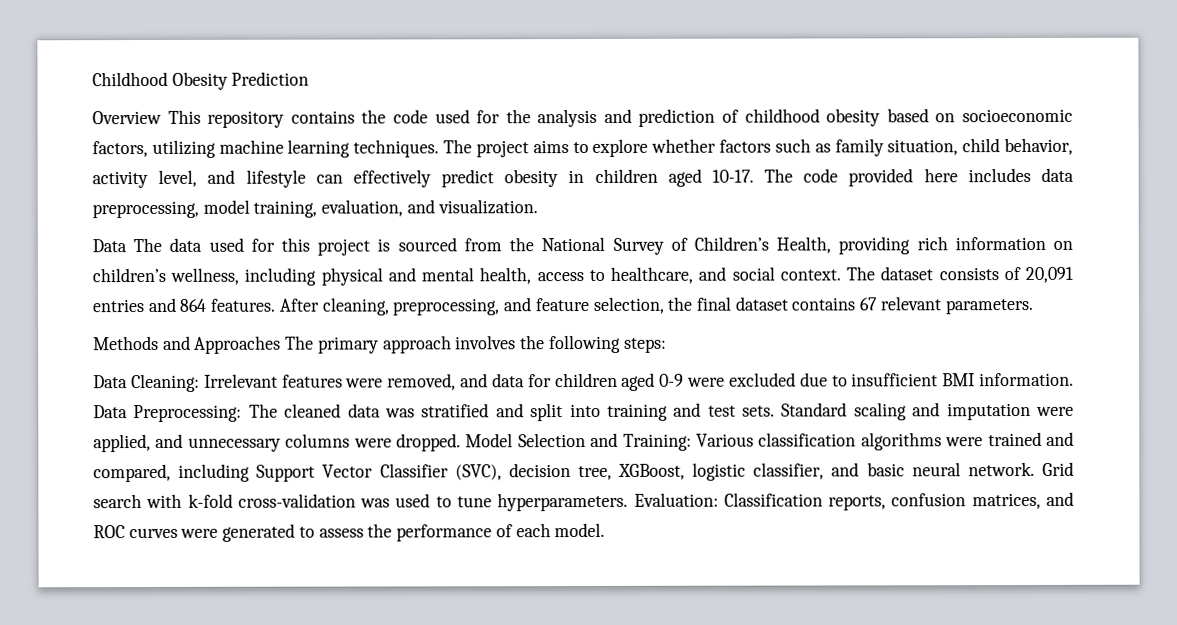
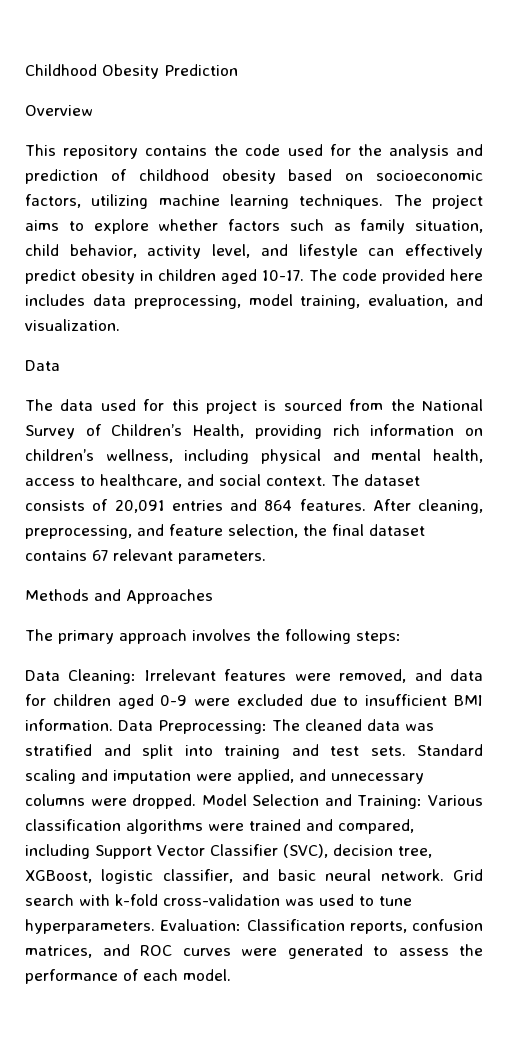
(162, 117) none -> (93, 110) //
(127, 246) none -> (60, 365) //
(282, 344) none -> (213, 596) //

